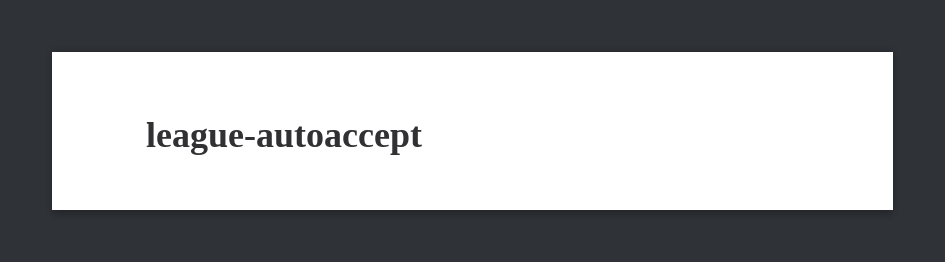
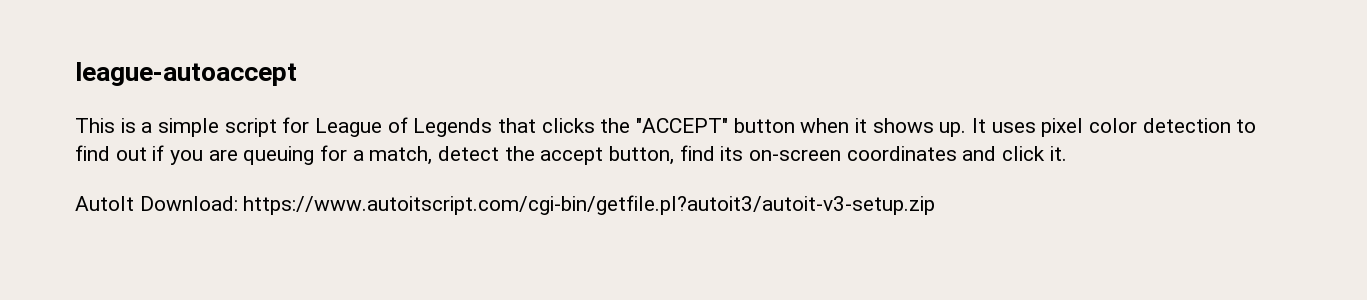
(422, 138) none -> [75,117,1257,137] [75,145,1067,165] [75,195,936,215] // This is a simple script for League of Legends that clicks the "ACCEPT" button when it shows up. It uses pixel color detection to find out if you are queuing for a match, detect the accept button, find its on-screen coordinates and click it. // AutoIt Download: https://www.autoitscript.com/cgi-bin/getfile.pl?autoit3/autoit-v3-setup.zip

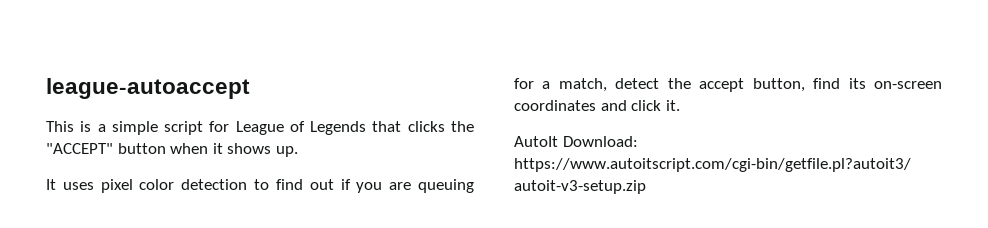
(967, 129) none -> (298, 151) //

